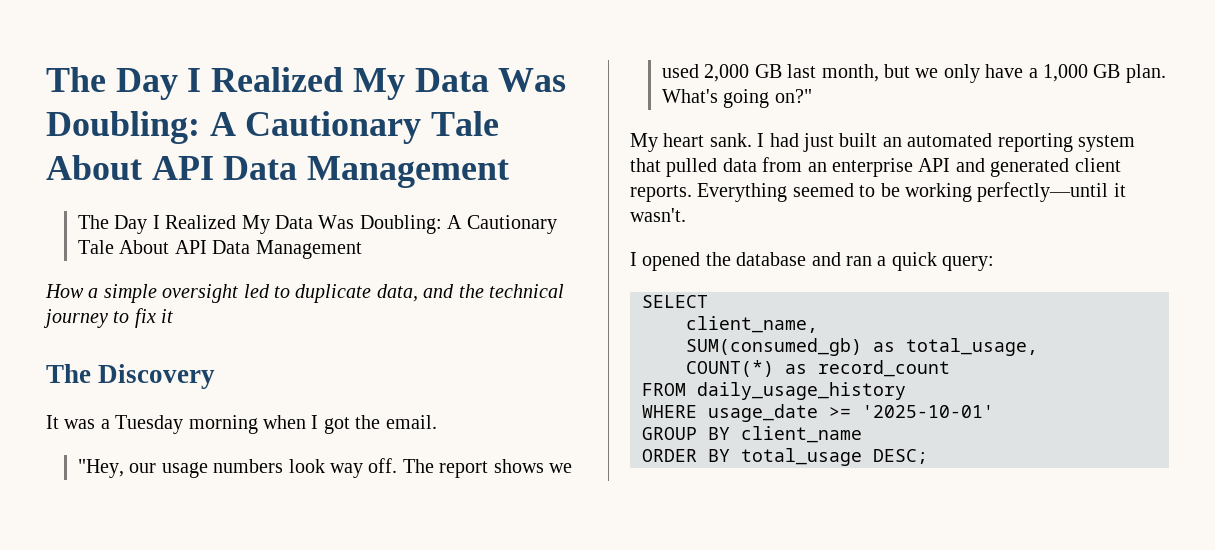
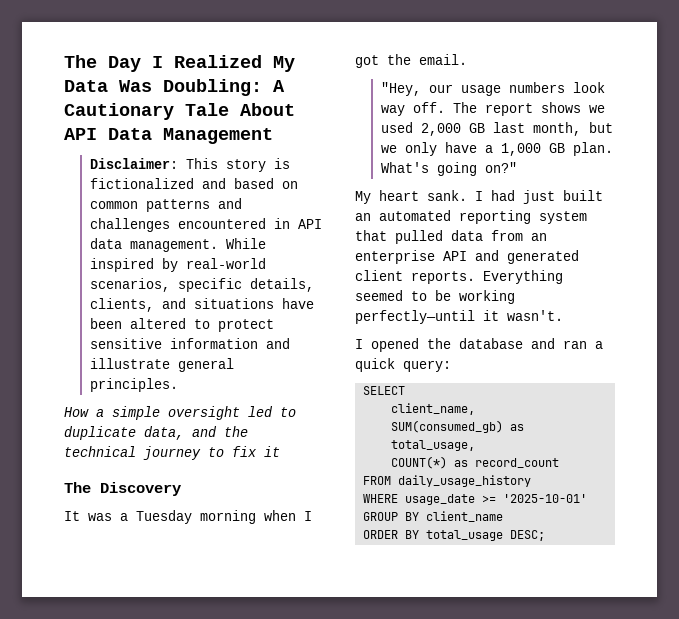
[78,215,557,234] [78,240,362,259] The Day I Realized My Data Was Doubling: A Cautionary Tale About API Data Management -> [89,158,290,172] [89,178,298,189] [89,198,242,212] [89,218,322,232] [89,238,266,252] [89,258,266,272] [89,278,314,292] [89,298,314,312] [89,318,274,332] [89,338,290,349] [89,358,234,372] [89,378,178,392] Disclaimer: This story is fictionalized and based on common patterns and challenges encountered in API data management. While inspired by real-world scenarios, specific details, clients, and situations have been altered to protect sensitive information and illustrate general principles.

